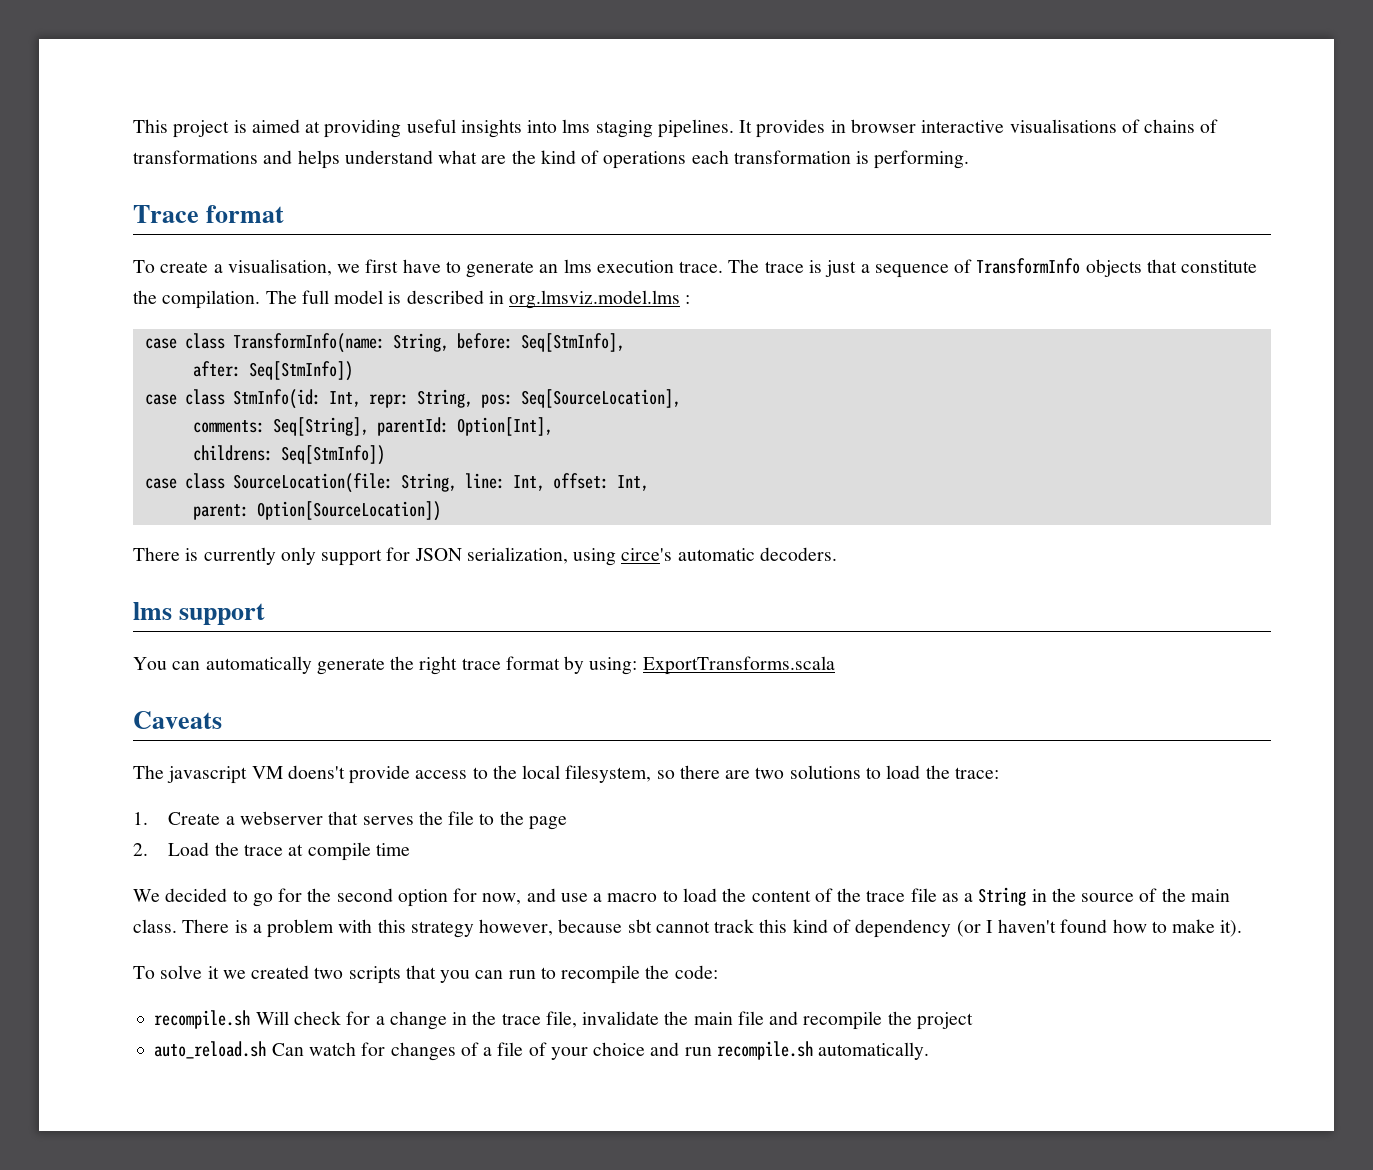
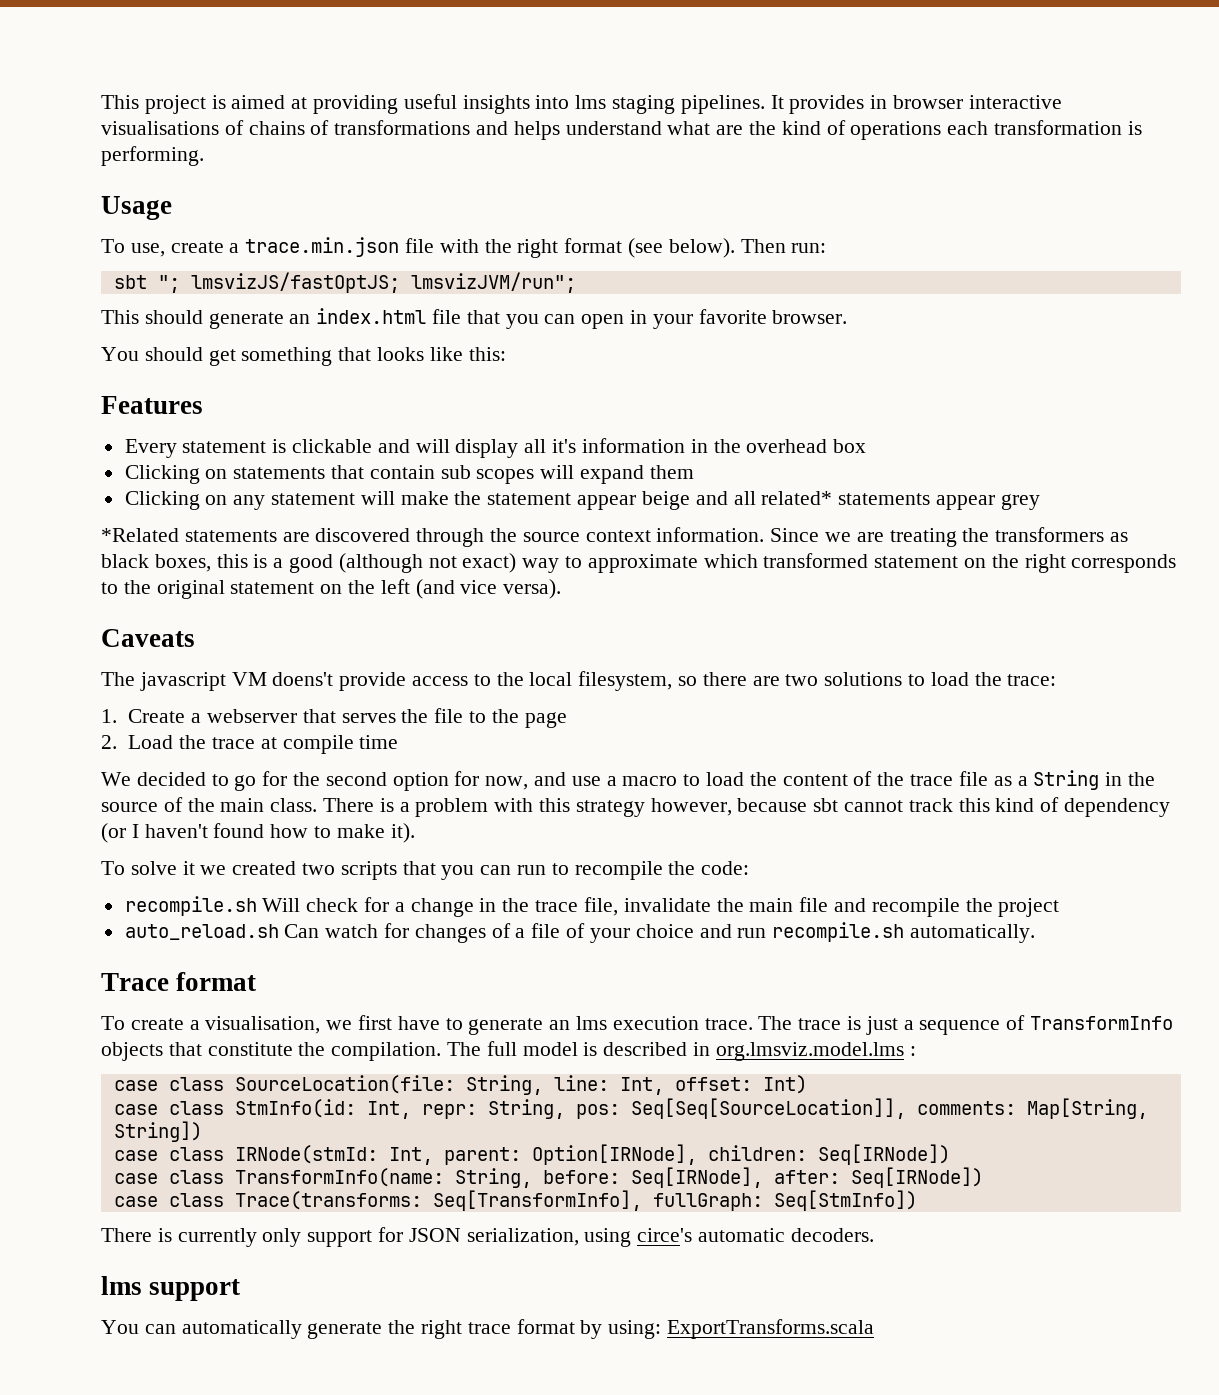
[133,205,285,223] [133,258,1258,278] [133,290,691,309] [144,333,625,353] [192,361,353,381] [144,389,681,409] [192,417,553,436] [192,445,385,465] [144,473,649,493] [192,501,441,521] [133,547,837,566] [133,602,266,625] [133,656,835,675] Trace format // To create a visualisation, we first have to generate an lms execution trace. The trace is just a sequence of TransformInfo objects that constitute the compilation. The full model is described in org.lmsviz.model.lms : // case class TransformInfo(name: String, before: Seq[StmInfo], // after: Seq[StmInfo]) // case class StmInfo(id: Int, repr: String, pos: Seq[SourceLocation], // comments: Seq[String], parentId: Option[Int], // childrens: Seq[StmInfo]) // case class SourceLocation(file: String, line: Int, offset: Int, // parent: Option[SourceLocation]) // There is currently only support for JSON serialization, using circe's automatic decoders. // lms support // You can automatically generate the right trace format by using: ExportTransforms.scala -> [101,196,172,220] [101,237,827,258] [113,272,576,293] [101,308,848,329] [101,347,506,366] [101,396,203,414] [124,438,867,458] [124,465,694,484] [124,491,1040,510] [101,527,1129,547] [101,553,1177,573] [101,579,562,599] Usage // To use, create a trace.min.json file with the right format (see below). Then run: // sbt "; lmsvizJS/fastOptJS; lmsvizJVM/run"; // This should generate an index.html file that you can open in your favorite browser. // You should get something that looks like this: // Features // Every statement is clickable and will display all it's information in the overhead box // Clicking on statements that contain sub scopes will expand them // Clicking on any statement will make the statement appear beige and all related* statements appear grey // *Related statements are discovered through the source context information. Since we are treating the transformers as black boxes, this is a good (although not exact) way to approximate which transformed statement on the right corresponds to the original statement on the left (and vice versa).
(930, 1051) none -> [101,972,257,991] [101,1015,1174,1035] [101,1041,916,1061] [113,1075,807,1095] [113,1098,1148,1119] [113,1121,202,1142] [113,1144,950,1165] [113,1167,983,1188] [113,1190,917,1211] [101,1227,874,1247] [101,1276,241,1301] [101,1319,875,1339] // Trace format // To create a visualisation, we first have to generate an lms execution trace. The trace is just a sequence of TransformInfo objects that constitute the compilation. The full model is described in org.lmsviz.model.lms : // case class SourceLocation(file: String, line: Int, offset: Int) // case class StmInfo(id: Int, repr: String, pos: Seq[Seq[SourceLocation]], comments: Map[String, String]) // case class IRNode(stmId: Int, parent: Option[IRNode], children: Seq[IRNode]) // case class TransformInfo(name: String, before: Seq[IRNode], after: Seq[IRNode]) // case class Trace(transforms: Seq[TransformInfo], fullGraph: Seq[StmInfo]) // There is currently only support for JSON serialization, using circe's automatic decoders. // lms support // You can automatically generate the right trace format by using: ExportTransforms.scala

